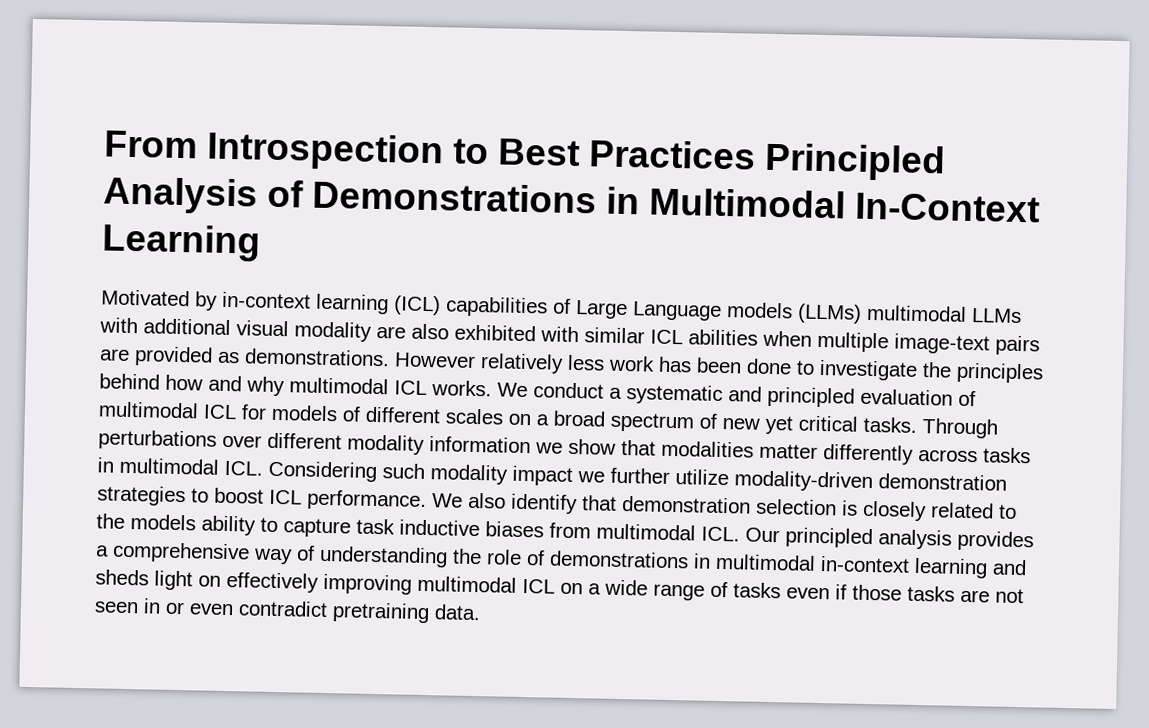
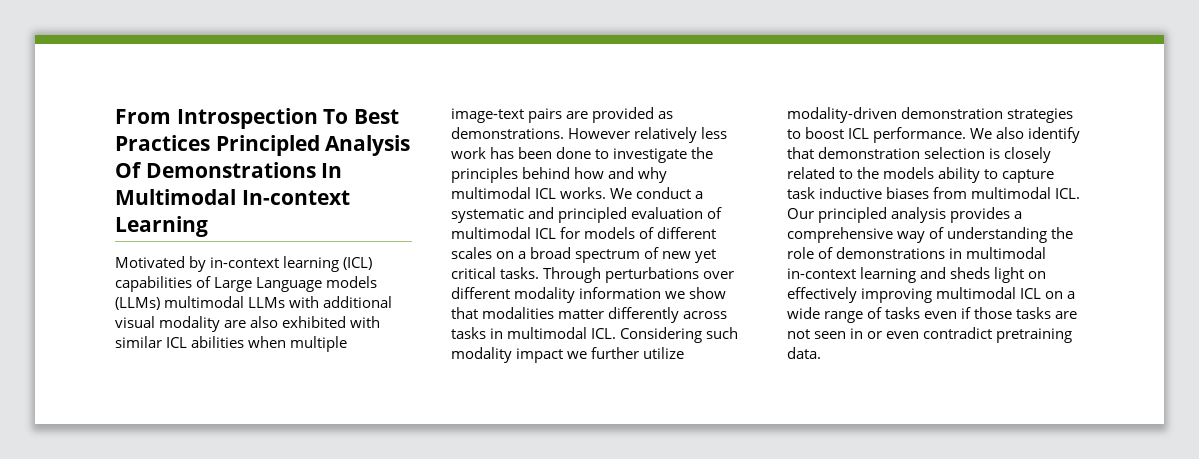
[453,138,489,165] to -> [323,109,349,124] To
[267,179,1040,223] of Demonstrations in Multimodal In-Context -> [115,162,343,178] [115,189,350,205] Of Demonstrations In Multimodal In-context

